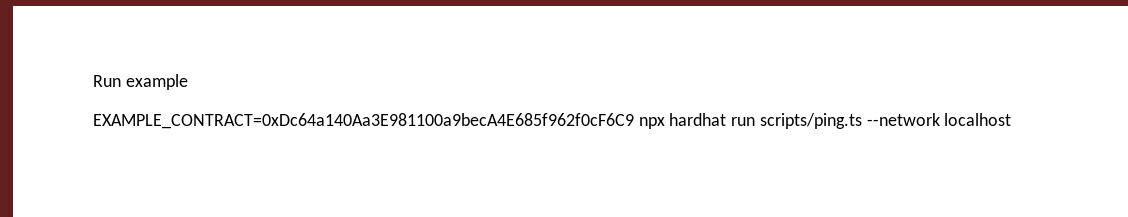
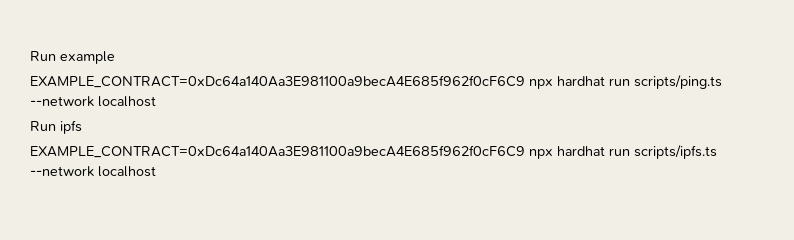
(1012, 119) none -> [30,120,82,134] [30,145,717,159] [30,166,156,177] // Run ipfs // EXAMPLE_CONTRACT=0xDc64a140Aa3E981100a9becA4E685f962f0cF6C9 npx hardhat run scripts/ipfs.ts --network localhost

